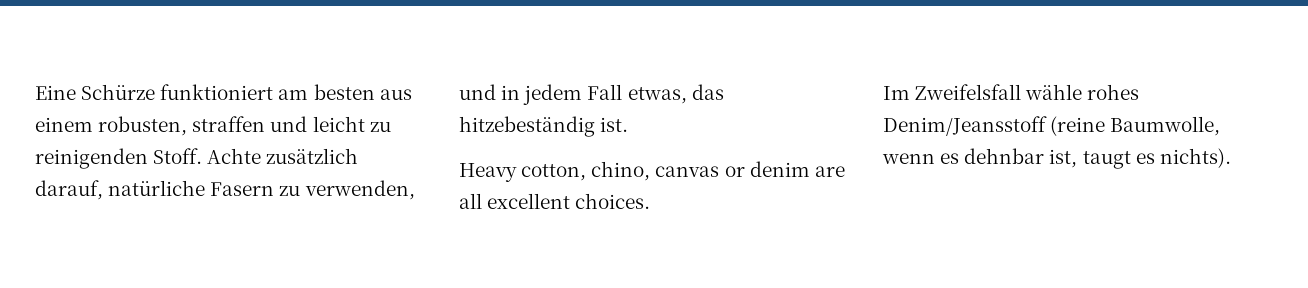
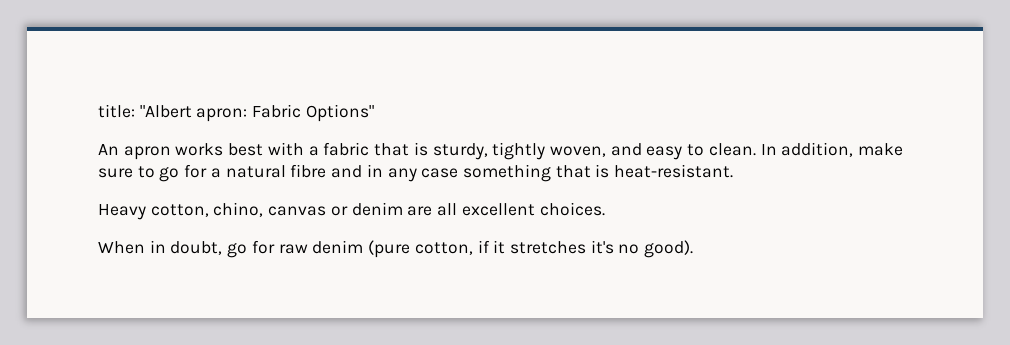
[35,84,412,100] [35,116,391,136] [35,148,359,169] [35,180,415,200] [459,84,724,105] [459,116,629,137] Eine Schürze funktioniert am besten aus einem robusten, straffen und leicht zu reinigenden Stoff. Achte zusätzlich darauf, natürliche Fasern zu verwenden, und in jedem Fall etwas, das hitzebeständig ist. -> [98,104,374,122] [98,142,904,160] [98,164,734,182] title: "Albert apron: Fabric Options" // An apron works best with a fabric that is sturdy, tightly woven, and easy to clean. In addition, make sure to go for a natural fibre and in any case something that is heat-resistant.
[883,84,1140,100] [883,116,1221,136] [882,148,1231,169] Im Zweifelsfall wähle rohes Denim/Jeansstoff (reine Baumwolle, wenn es dehnbar ist, taugt es nichts). -> [98,240,694,258] When in doubt, go for raw denim (pure cotton, if it stretches it's no good).

